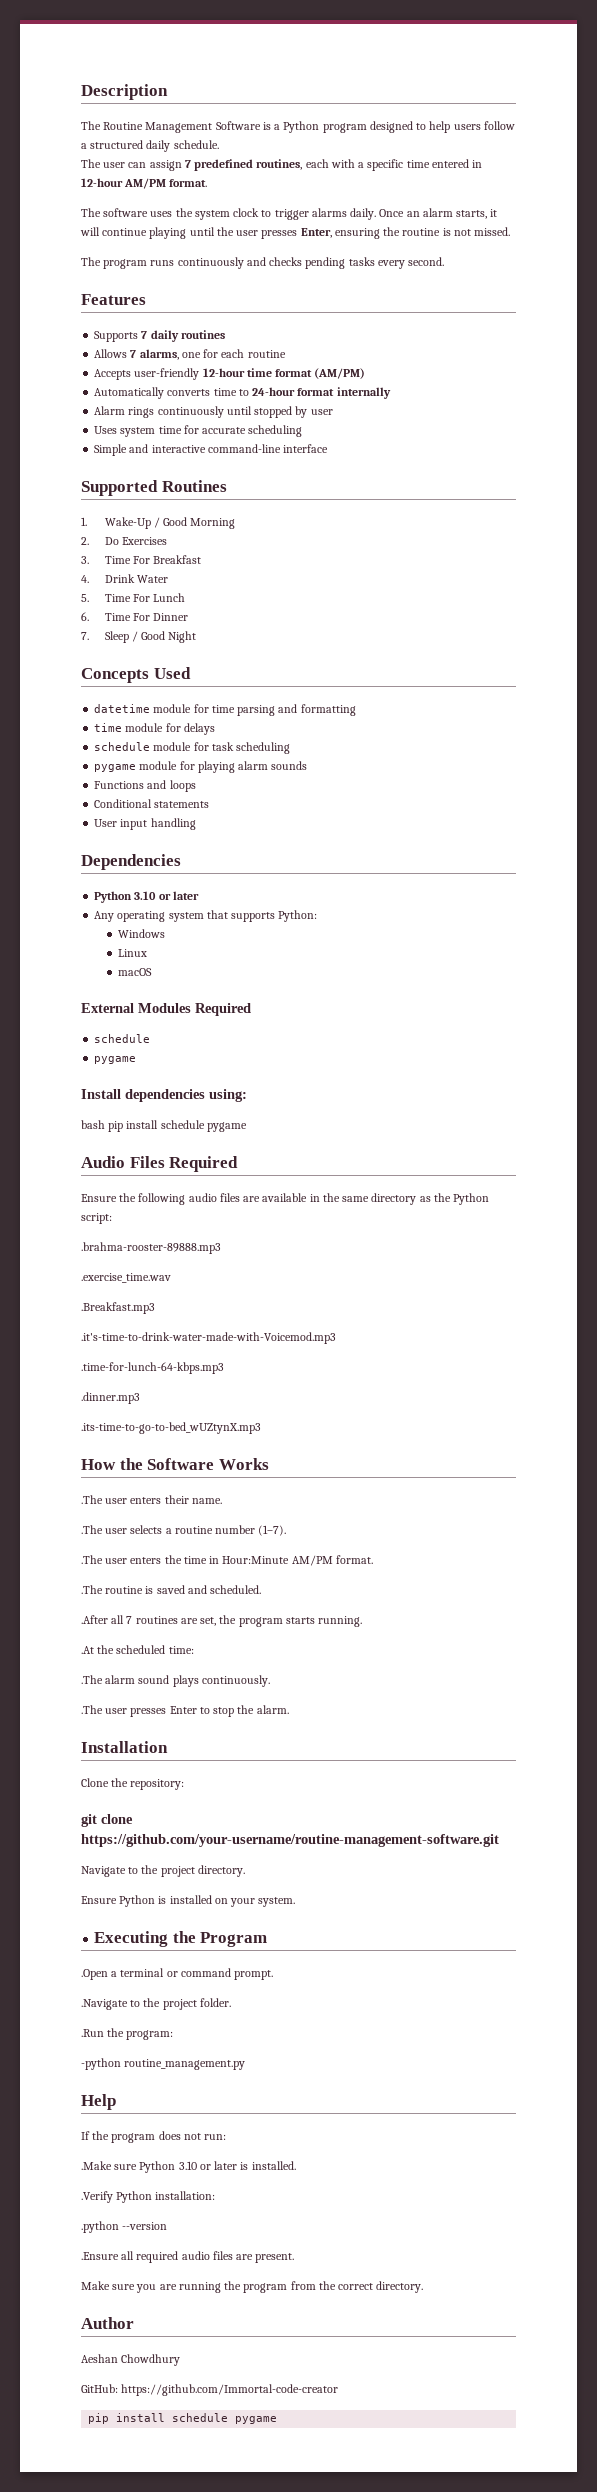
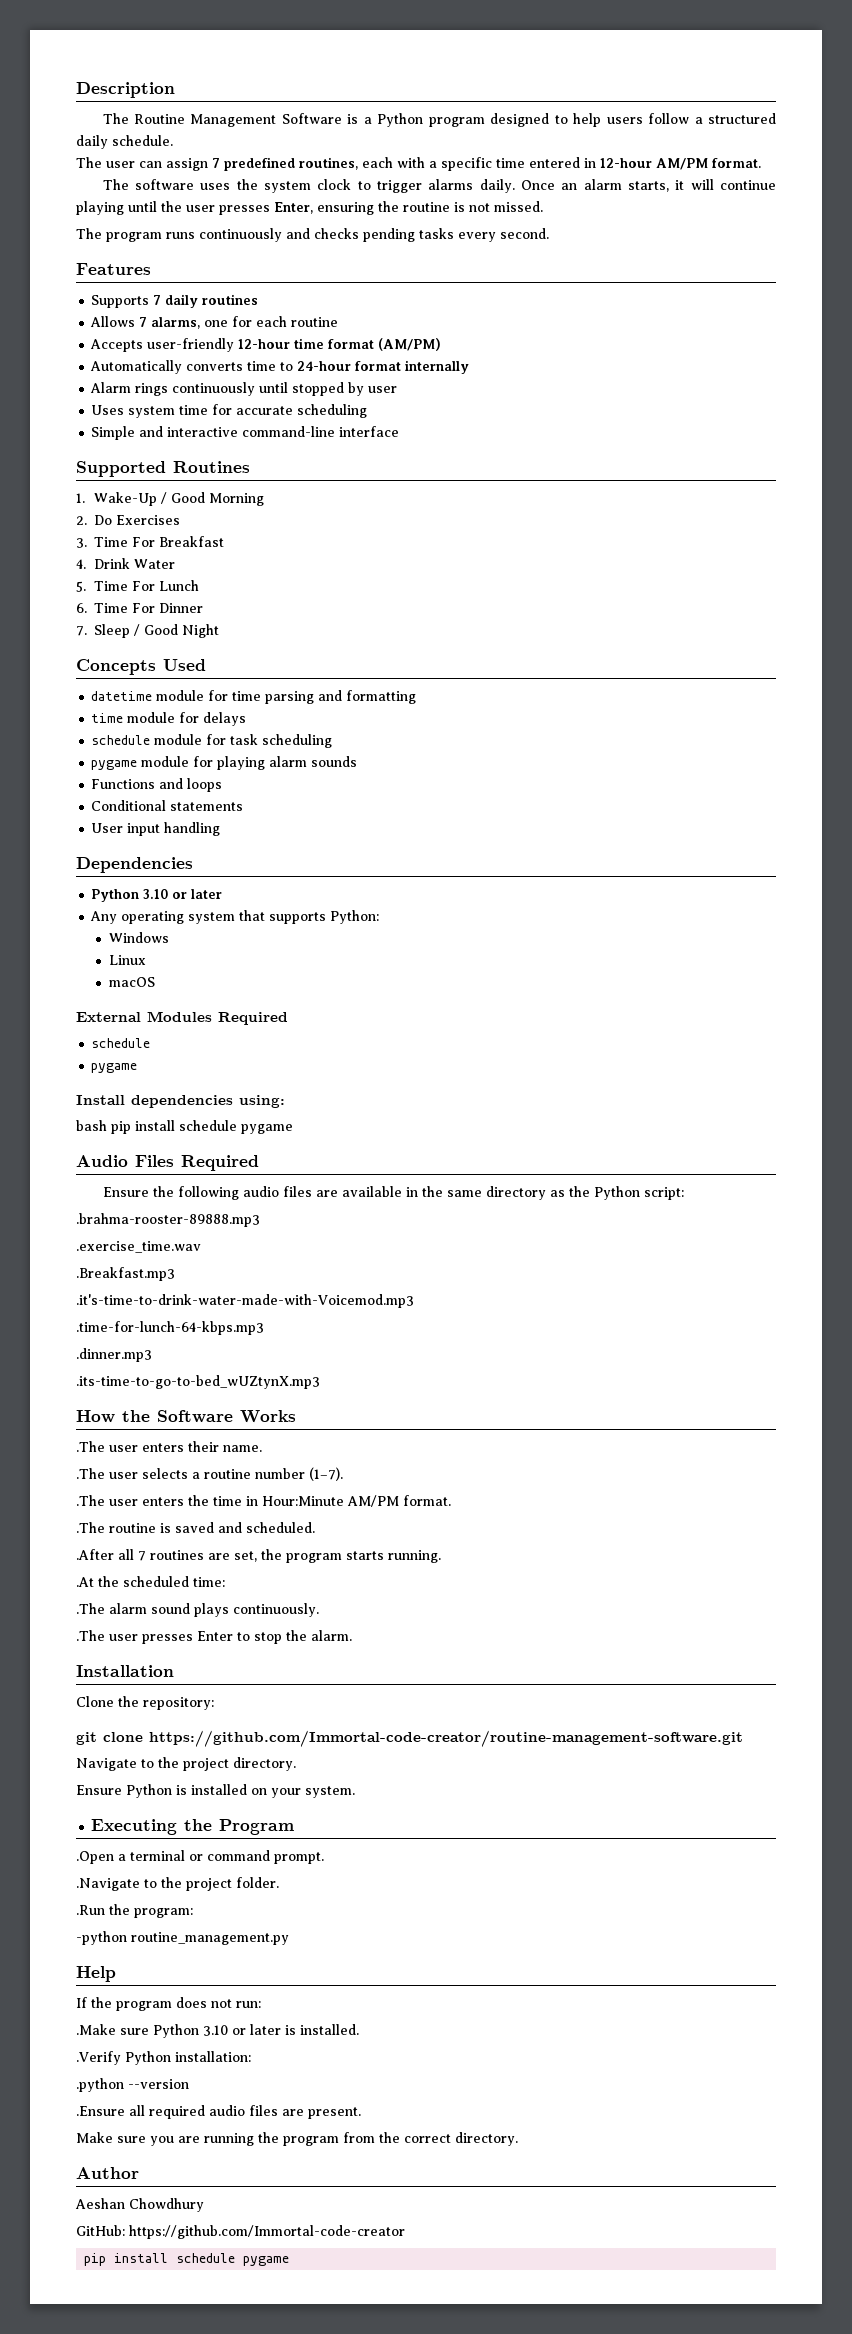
[81,1834,499,1847] https://github.com/your-username/routine-management-software.git -> [149,1730,743,1747] https://github.com/Immortal-code-creator/routine-management-software.git

